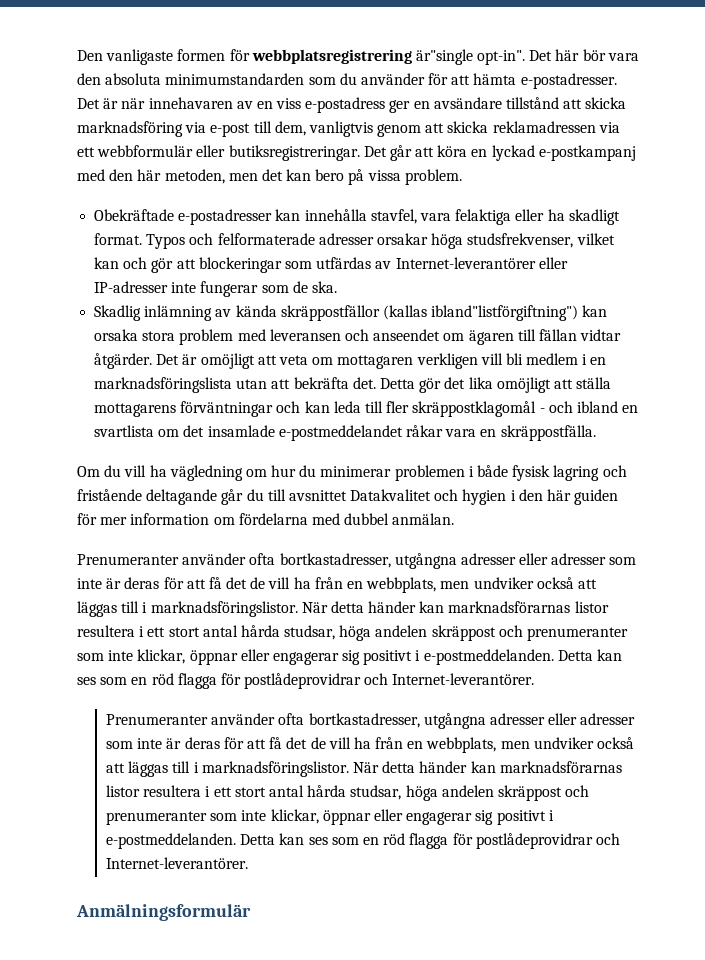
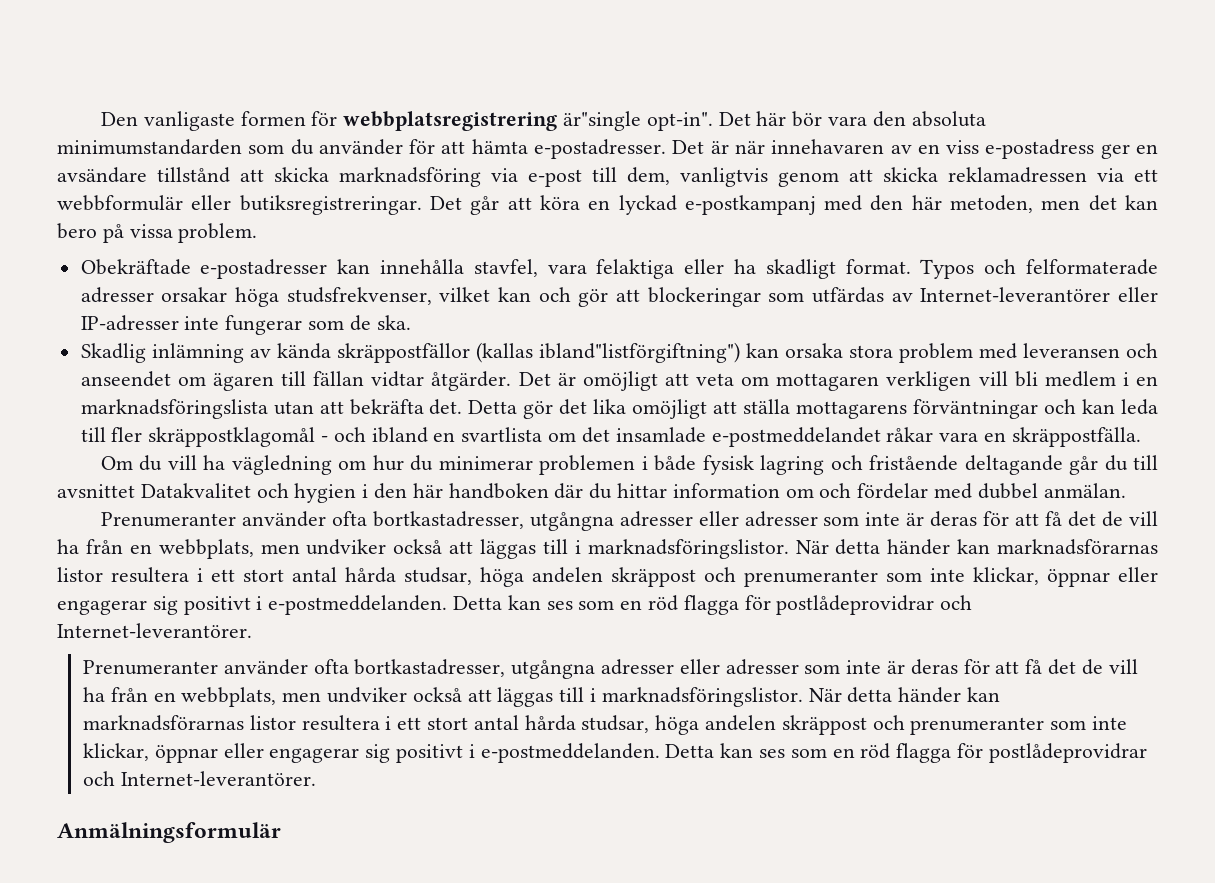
[574,489,619,505] [77,513,308,525] guiden för mer information om fördelarna -> [448,483,929,499] handboken där du hittar information om och fördelar

